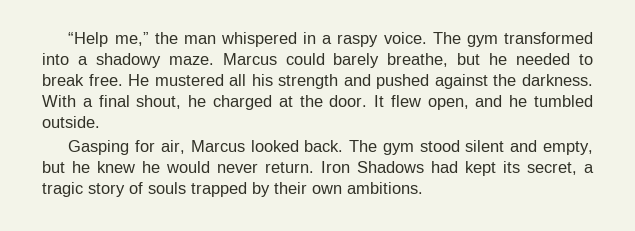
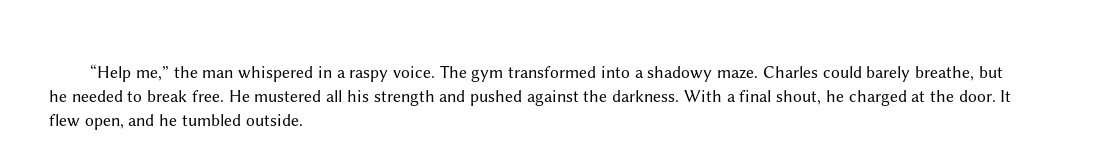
[222,53,277,65] Marcus -> [762,66,818,78] Charles
[68,140,594,155] [42,161,594,176] [42,182,423,197] // Gasping for air, Marcus looked back. The gym stood silent and empty, but he knew he would never return. Iron Shadows had kept its secret, a tragic story of souls trapped by their own ambitions. -> (303, 120) none

